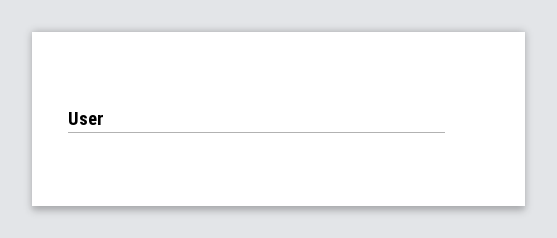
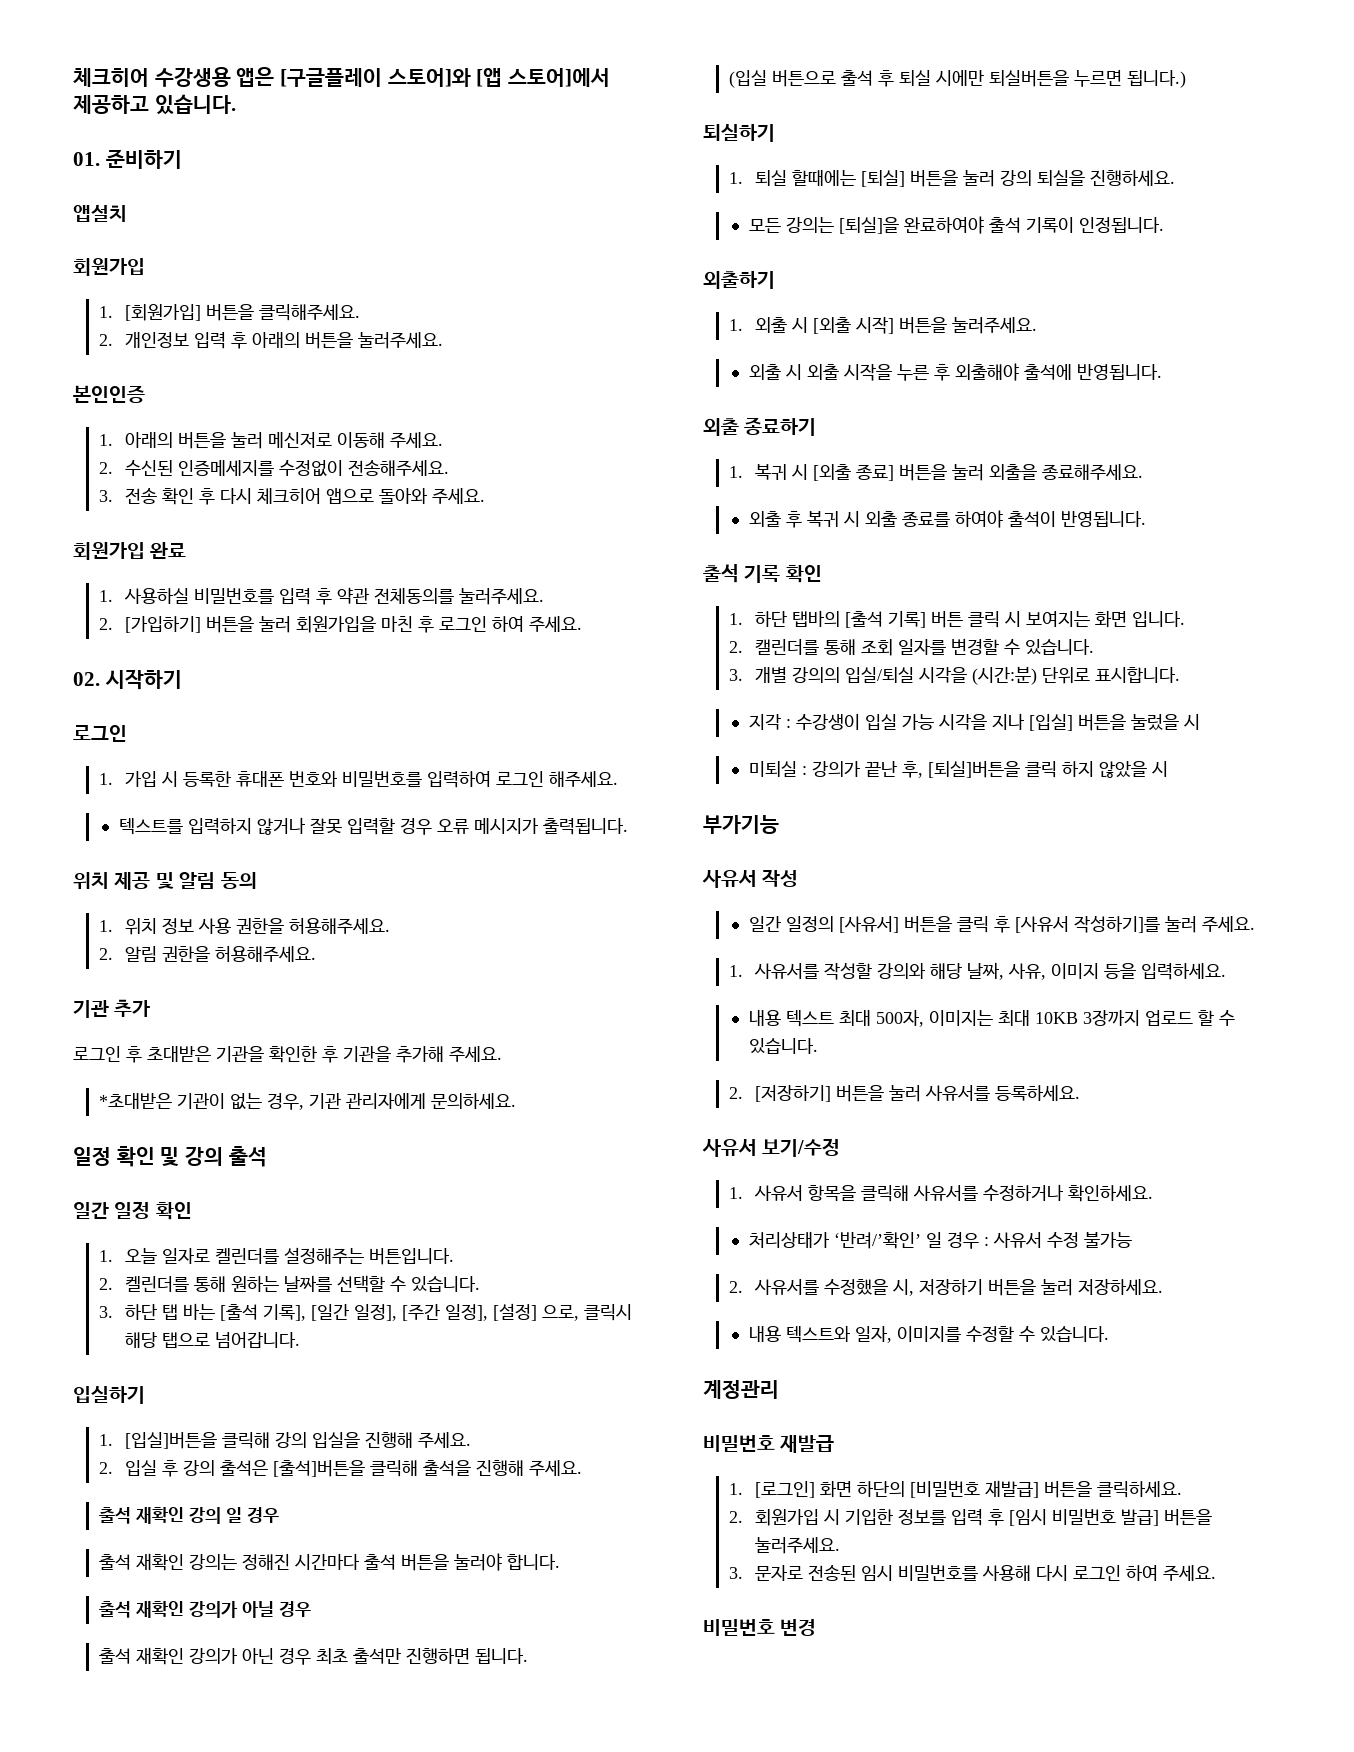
[68,112,104,125] User -> [73,67,611,87] [73,94,236,115] [73,149,182,169] [73,204,127,222] [73,258,145,276] [98,304,360,321] [98,332,443,349] [73,385,145,403] [98,432,443,449] [98,460,449,477] [98,488,485,505] [73,542,187,560] [98,587,544,605] [98,616,582,633] [73,669,182,690] [73,725,127,742] [98,771,618,788] [118,817,628,835] [73,872,257,890] [98,917,390,935] [98,945,316,963] [73,999,151,1018] [73,1046,502,1063] [98,1093,516,1110] [73,1146,267,1167] [73,1201,192,1220] [98,1247,454,1265] [98,1275,480,1293] [98,1303,632,1321] [124,1332,300,1348] [73,1386,145,1404] [98,1432,471,1449] [98,1460,582,1477] [98,1507,279,1524] [98,1553,560,1571] [98,1601,311,1618] [98,1647,528,1665] [728,70,1186,88] [703,124,775,142] [728,169,1175,187] [748,216,1164,234] [703,271,775,289] [728,316,1037,334] [748,363,1162,381] [703,417,817,436] [728,464,1143,481] [748,510,1146,528] [703,564,822,583] [728,610,1185,628] [728,638,1094,656] [728,666,1180,685] [748,713,1200,731] [748,761,1168,778] [703,815,779,834] [702,869,799,888] [748,915,1255,933] [728,962,1226,980] [748,1010,1235,1027] [748,1038,818,1054] [728,1085,1080,1102] [702,1138,841,1157] [728,1184,1153,1202] [748,1231,1132,1249] [728,1279,1163,1296] [748,1326,1109,1343] [703,1380,779,1399] [703,1435,835,1453] [728,1480,1182,1498] [728,1509,1212,1526] [754,1537,840,1554] [728,1565,1216,1581] [703,1619,817,1636] 체크히어 수강생용 앱은 [구글플레이 스토어]와 [앱 스토어]에서 제공하고 있습니다. // 01. 준비하기 // 앱설치 // 회원가입 // 1. [회원가입] 버튼을 클릭해주세요. // 2. 개인정보 입력 후 아래의 버튼을 눌러주세요. // 본인인증 // 1. 아래의 버튼을 눌러 메신저로 이동해 주세요. // 2. 수신된 인증메세지를 수정없이 전송해주세요. // 3. 전송 확인 후 다시 체크히어 앱으로 돌아와 주세요. // 회원가입 완료 // 1. 사용하실 비밀번호를 입력 후 약관 전체동의를 눌러주세요. // 2. [가입하기] 버튼을 눌러 회원가입을 마친 후 로그인 하여 주세요. // 02. 시작하기 // 로그인 // 1. 가입 시 등록한 휴대폰 번호와 비밀번호를 입력하여 로그인 해주세요. // 텍스트를 입력하지 않거나 잘못 입력할 경우 오류 메시지가 출력됩니다. // 위치 제공 및 알림 동의 // 1. 위치 정보 사용 권한을 허용해주세요. // 2. 알림 권한을 허용해주세요. // 기관 추가 // 로그인 후 초대받은 기관을 확인한 후 기관을 추가해 주세요. // *초대받은 기관이 없는 경우, 기관 관리자에게 문의하세요. // 일정 확인 및 강의 출석 // 일간 일정 확인 // 1. 오늘 일자로 켈린더를 설정해주는 버튼입니다. // 2. 켈린더를 통해 원하는 날짜를 선택할 수 있습니다. // 3. 하단 탭 바는 [출석 기록], [일간 일정], [주간 일정], [설정] 으로, 클릭시 해당 탭으로 넘어갑니다. // 입실하기 // 1. [입실]버튼을 클릭해 강의 입실을 진행해 주세요. // 2. 입실 후 강의 출석은 [출석]버튼을 클릭해 출석을 진행해 주세요. // 출석 재확인 강의 일 경우 // 출석 재확인 강의는 정해진 시간마다 출석 버튼을 눌러야 합니다. // 출석 재확인 강의가 아닐 경우 // 출석 재확인 강의가 아닌 경우 최초 출석만 진행하면 됩니다. // (입실 버튼으로 출석 후 퇴실 시에만 퇴실버튼을 누르면 됩니다.) // 퇴실하기 // 1. 퇴실 할때에는 [퇴실] 버튼을 눌러 강의 퇴실을 진행하세요. // 모든 강의는 [퇴실]을 완료하여야 출석 기록이 인정됩니다. // 외출하기 // 1. 외출 시 [외출 시작] 버튼을 눌러주세요. // 외출 시 외출 시작을 누른 후 외출해야 출석에 반영됩니다. // 외출 종료하기 // 1. 복귀 시 [외출 종료] 버튼을 눌러 외출을 종료해주세요. // 외출 후 복귀 시 외출 종료를 하여야 출석이 반영됩니다. // 출석 기록 확인 // 1. 하단 탭바의 [출석 기록] 버튼 클릭 시 보여지는 화면 입니다. // 2. 캘린더를 통해 조회 일자를 변경할 수 있습니다. // 3. 개별 강의의 입실/퇴실 시각을 (시간:분) 단위로 표시합니다. // 지각 : 수강생이 입실 가능 시각을 지나 [입실] 버튼을 눌렀을 시 // 미퇴실 : 강의가 끝난 후, [퇴실]버튼을 클릭 하지 않았을 시 // 부가기능 // 사유서 작성 // 일간 일정의 [사유서] 버튼을 클릭 후 [사유서 작성하기]를 눌러 주세요. // 1. 사유서를 작성할 강의와 해당 날짜, 사유, 이미지 등을 입력하세요. // 내용 텍스트 최대 500자, 이미지는 최대 10KB 3장까지 업로드 할 수 있습니다. // 2. [저장하기] 버튼을 눌러 사유서를 등록하세요. // 사유서 보기/수정 // 1. 사유서 항목을 클릭해 사유서를 수정하거나 확인하세요. // 처리상태가 ‘반려/’확인’ 일 경우 : 사유서 수정 불가능 // 2. 사유서를 수정했을 시, 저장하기 버튼을 눌러 저장하세요. // 내용 텍스트와 일자, 이미지를 수정할 수 있습니다. // 계정관리 // 비밀번호 재발급 // 1. [로그인] 화면 하단의 [비밀번호 재발급] 버튼을 클릭하세요. // 2. 회원가입 시 기입한 정보를 입력 후 [임시 비밀번호 발급] 버튼을 눌러주세요. // 3. 문자로 전송된 임시 비밀번호를 사용해 다시 로그인 하여 주세요. // 비밀번호 변경

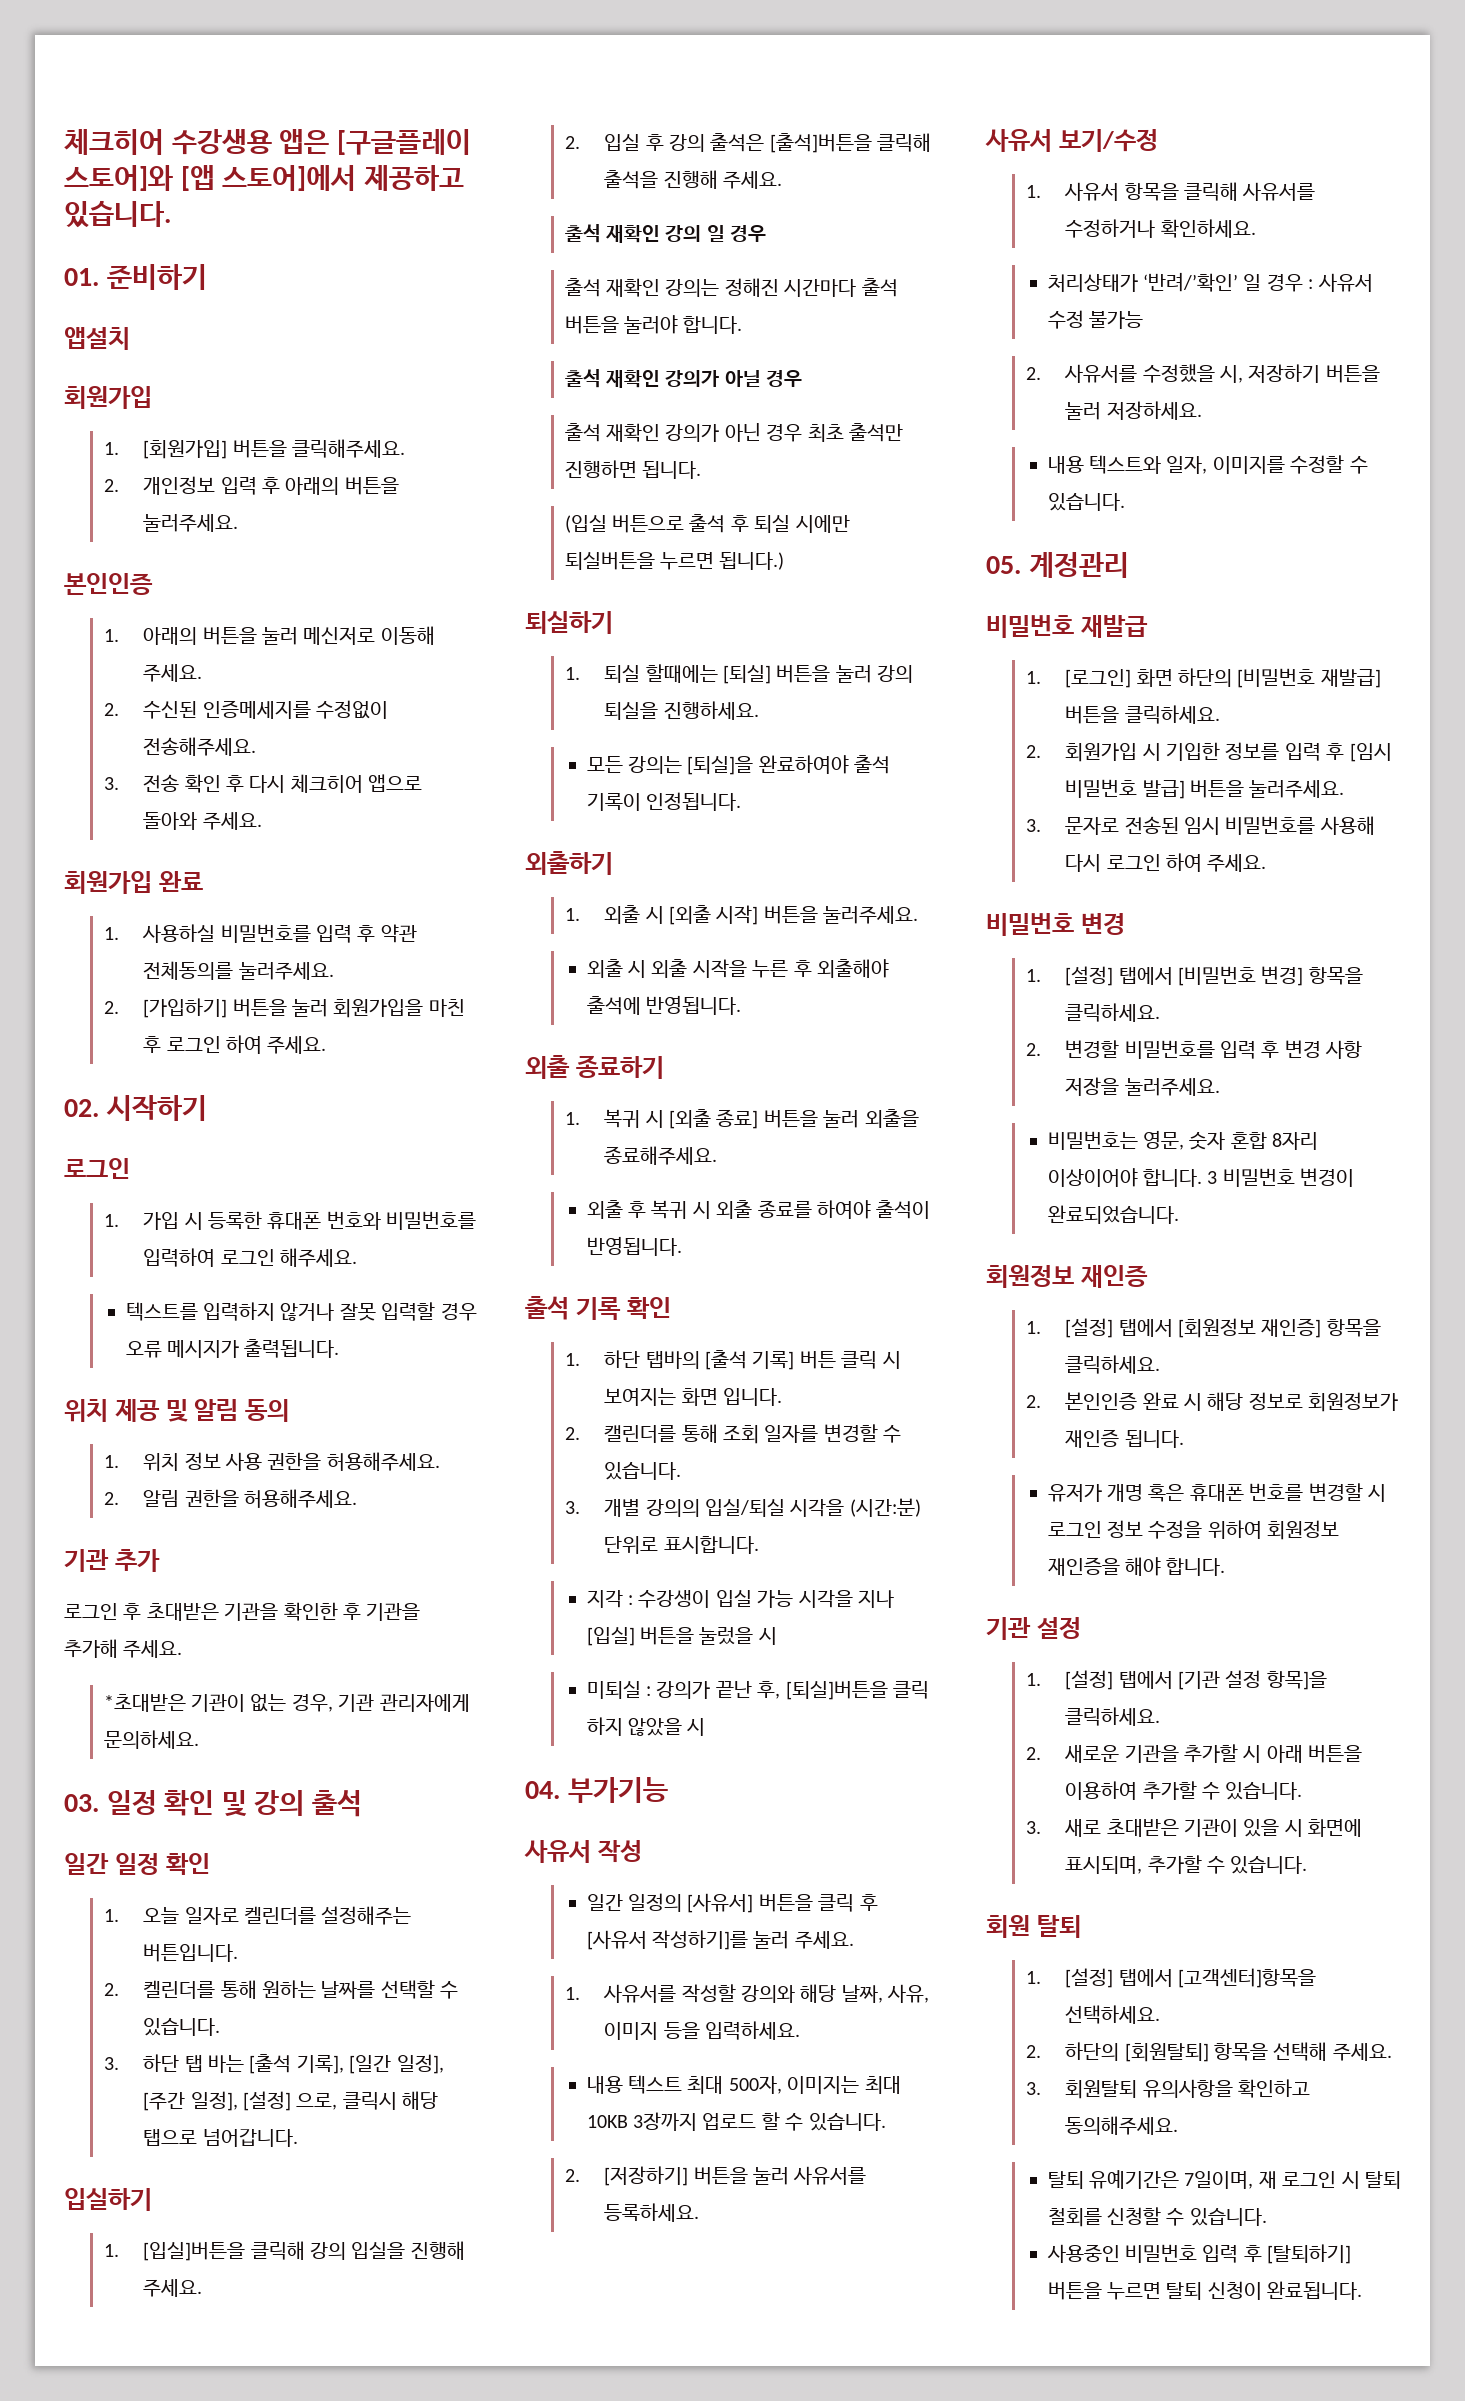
(516, 1101) none -> [64,1794,99,1812] 03.
(1168, 769) none -> [525,1781,560,1799] 04.
(1109, 1334) none -> [986,556,1021,574] 05.
(817, 1627) none -> [1025,966,1363,986] [1065,1003,1161,1022] [1025,1040,1363,1059] [1065,1077,1220,1096] [1047,1130,1319,1150] [1047,1168,1355,1187] [1047,1205,1179,1224] [986,1265,1148,1288] [1025,1318,1381,1338] [1065,1355,1161,1374] [1025,1392,1399,1412] [1065,1429,1184,1448] [1047,1483,1386,1502] [1047,1520,1340,1540] [1047,1557,1226,1576] [986,1617,1081,1640] [1025,1670,1327,1690] [1065,1707,1161,1726] [1025,1744,1363,1763] [1065,1781,1303,1800] [1025,1819,1363,1837] [1065,1855,1308,1874] [986,1915,1081,1938] [1025,1968,1316,1988] [1065,2005,1161,2024] [1025,2042,1392,2062] [1025,2079,1310,2099] [1065,2116,1179,2135] [1047,2170,1401,2189] [1047,2207,1267,2227] [1046,2244,1352,2264] [1047,2281,1363,2300] // 1. [설정] 탭에서 [비밀번호 변경] 항목을 클릭하세요. // 2. 변경할 비밀번호를 입력 후 변경 사항 저장을 눌러주세요. // 비밀번호는 영문, 숫자 혼합 8자리 이상이어야 합니다. 3 비밀번호 변경이 완료되었습니다. // 회원정보 재인증 // 1. [설정] 탭에서 [회원정보 재인증] 항목을 클릭하세요. // 2. 본인인증 완료 시 해당 정보로 회원정보가 재인증 됩니다. // 유저가 개명 혹은 휴대폰 번호를 변경할 시 로그인 정보 수정을 위하여 회원정보 재인증을 해야 합니다. // 기관 설정 // 1. [설정] 탭에서 [기관 설정 항목]을 클릭하세요. // 2. 새로운 기관을 추가할 시 아래 버튼을 이용하여 추가할 수 있습니다. // 3. 새로 초대받은 기관이 있을 시 화면에 표시되며, 추가할 수 있습니다. // 회원 탈퇴 // 1. [설정] 탭에서 [고객센터]항목을 선택하세요. // 2. 하단의 [회원탈퇴] 항목을 선택해 주세요. // 3. 회원탈퇴 유의사항을 확인하고 동의해주세요. // 탈퇴 유예기간은 7일이며, 재 로그인 시 탈퇴 철회를 신청할 수 있습니다. // 사용중인 비밀번호 입력 후 [탈퇴하기] 버튼을 누르면 탈퇴 신청이 완료됩니다.

